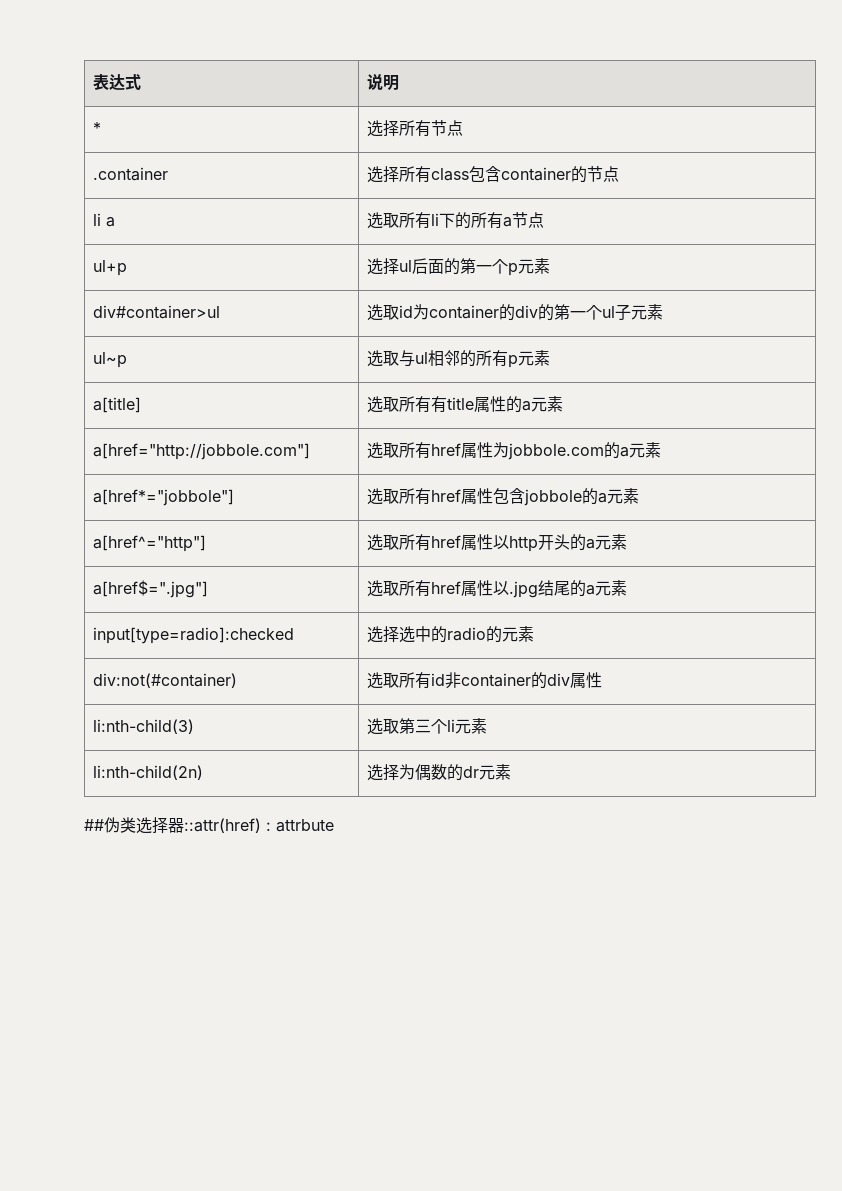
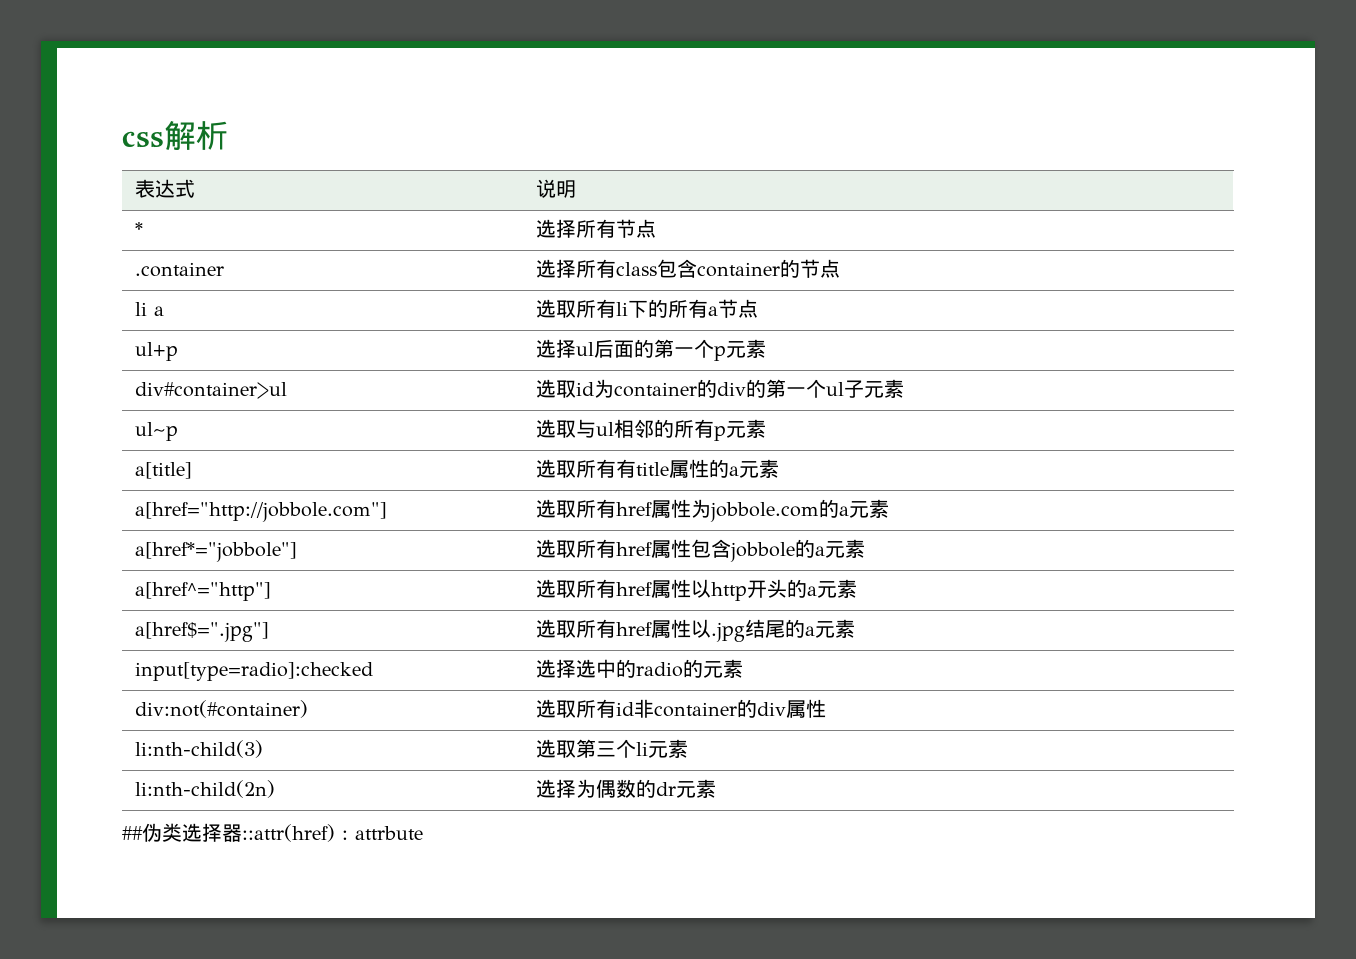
(93, 82) none -> [122,121,228,150] css解析 //

